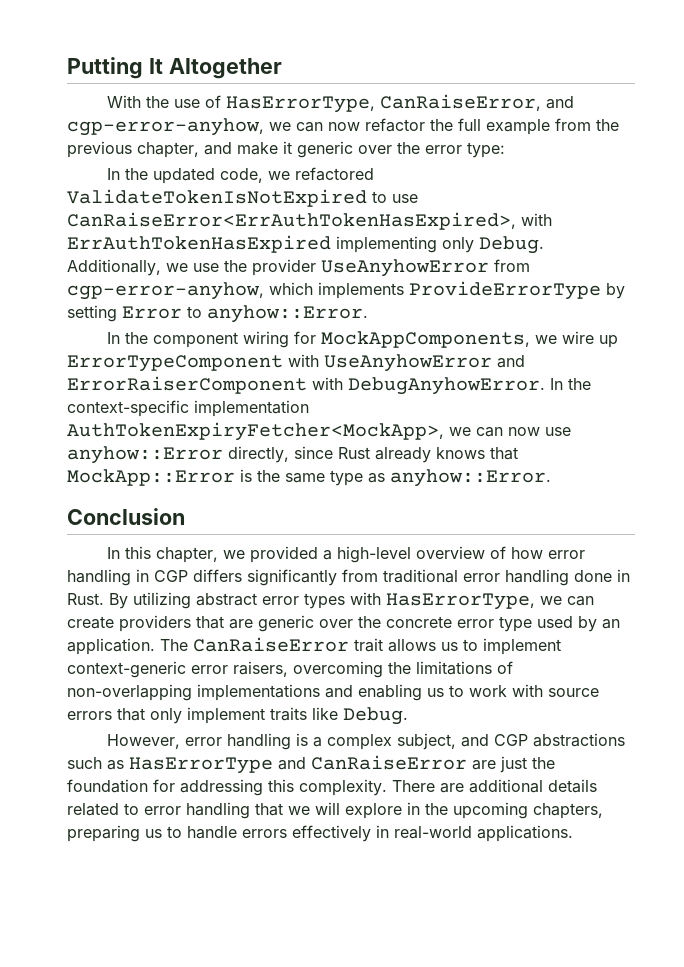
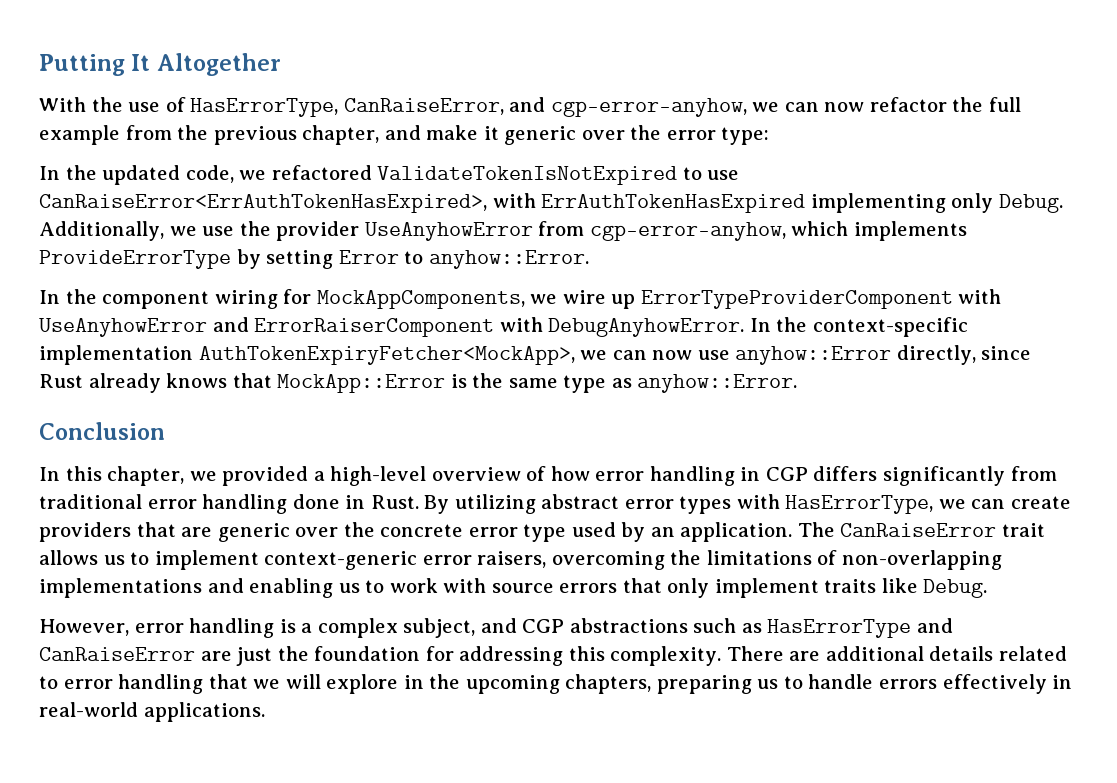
[67,355,283,372] ErrorTypeComponent -> [640,290,953,309] ErrorTypeProviderComponent

